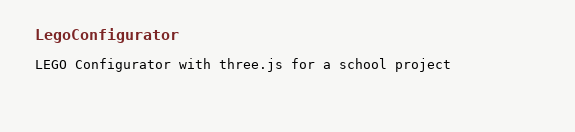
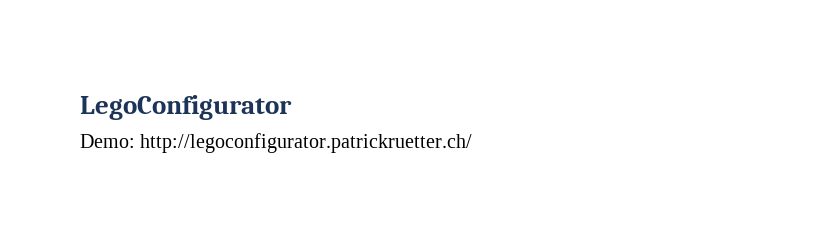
[35,58,451,72] LEGO Configurator with three.js for a school project -> [80,133,473,153] Demo: http://legoconfigurator.patrickruetter.ch/

